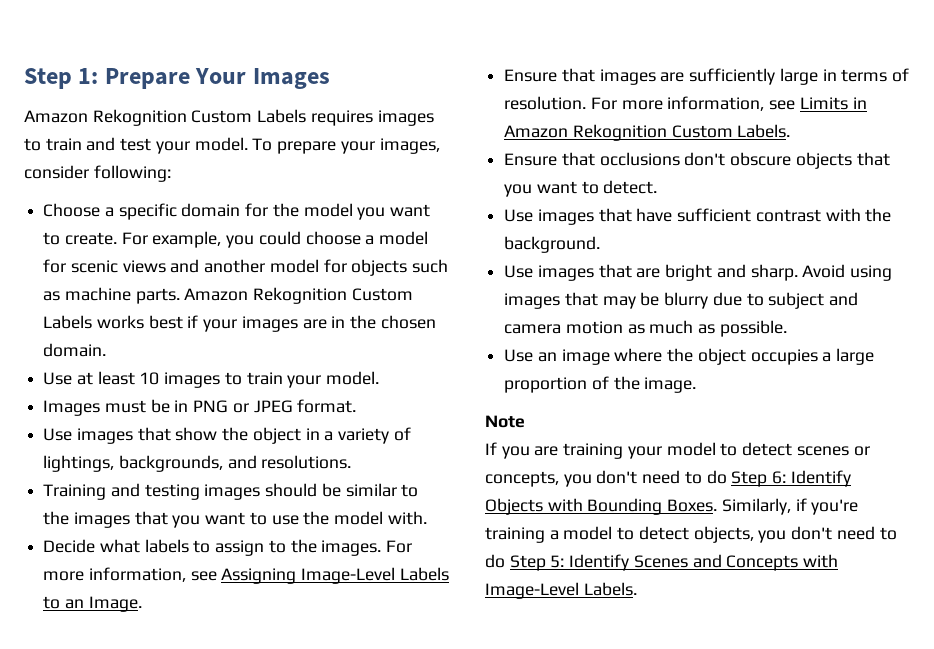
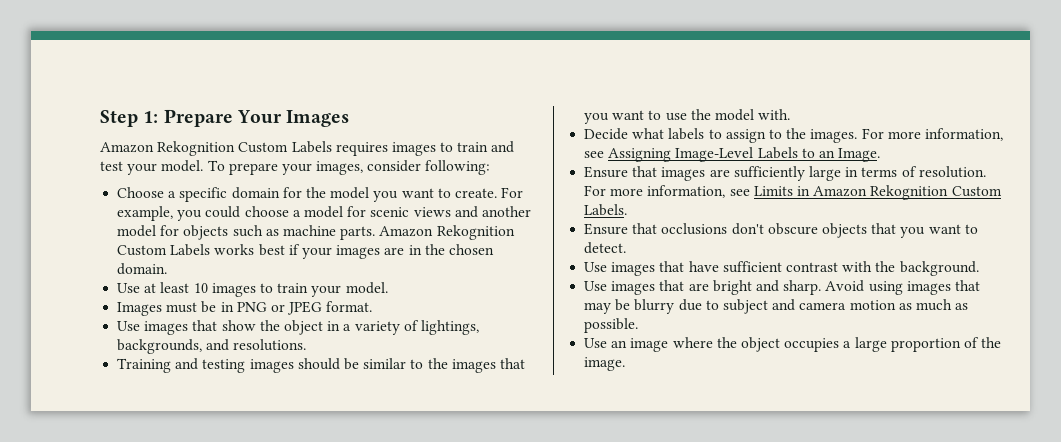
[485,415,525,428] [485,442,870,459] [485,470,851,487] [485,498,859,515] [485,526,897,543] [485,554,839,571] [485,582,637,599] // Note // If you are training your model to detect scenes or concepts, you don't need to do Step 6: Identify Objects with Bounding Boxes. Similarly, if you're training a model to detect objects, you don't need to do Step 5: Identify Scenes and Concepts with Image-Level Labels. -> (626, 364) none

